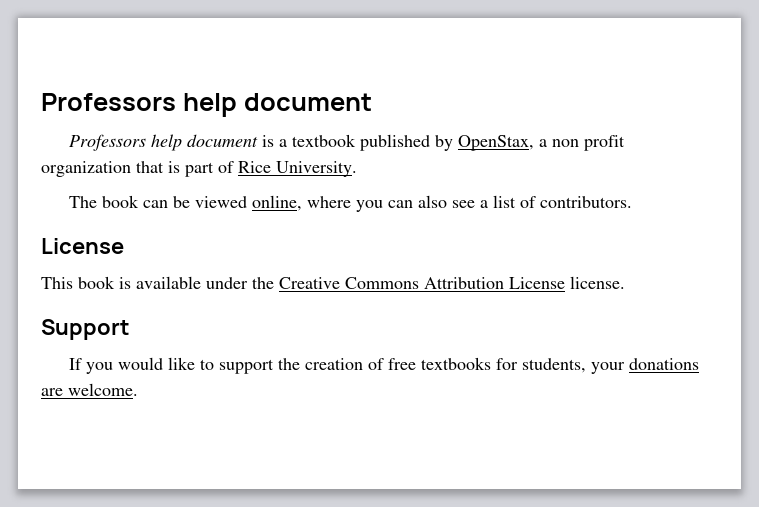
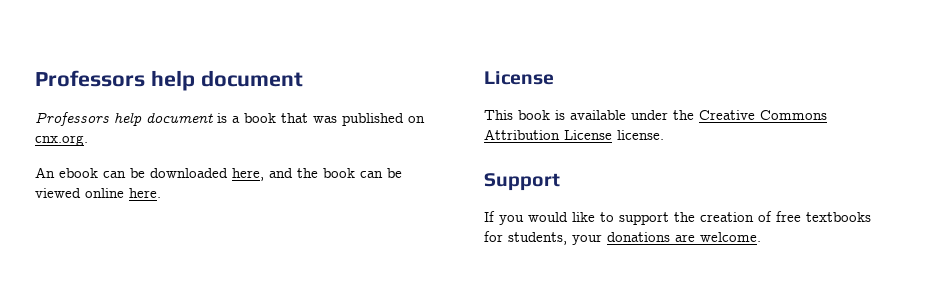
[291,134,625,151] [41,161,357,177] [68,195,632,212] textbook published by OpenStax, a non profit organization that is part of Rice University. // The book can be viewed online, where you can also see a list of contributors. -> [244,113,425,126] [35,135,88,146] [35,167,402,181] [35,188,161,198] book that was published on cnx.org. // An ebook can be downloaded here, and the book can be viewed online here.

